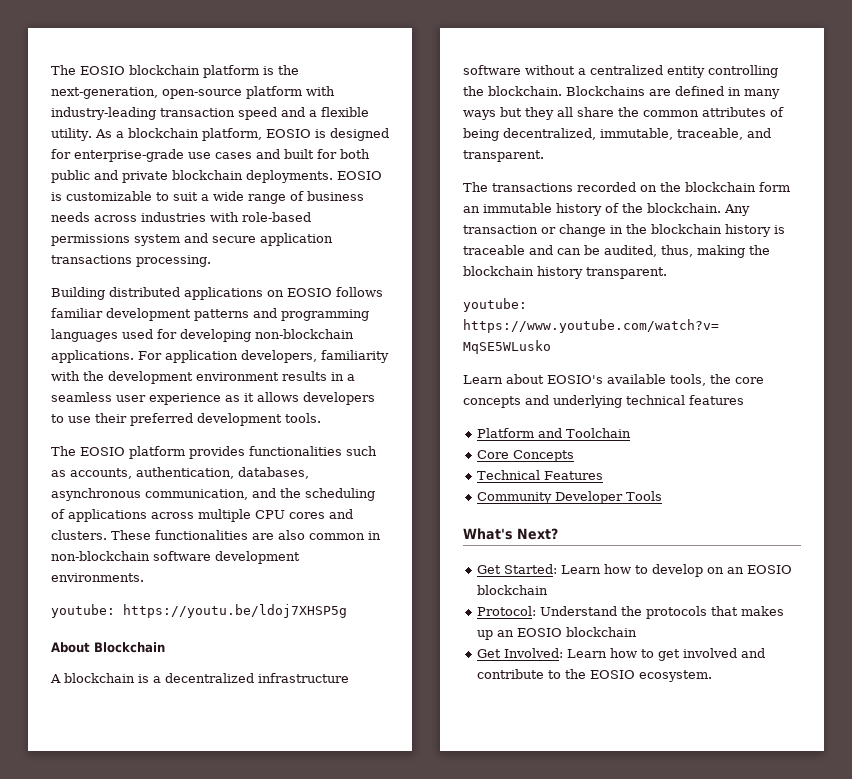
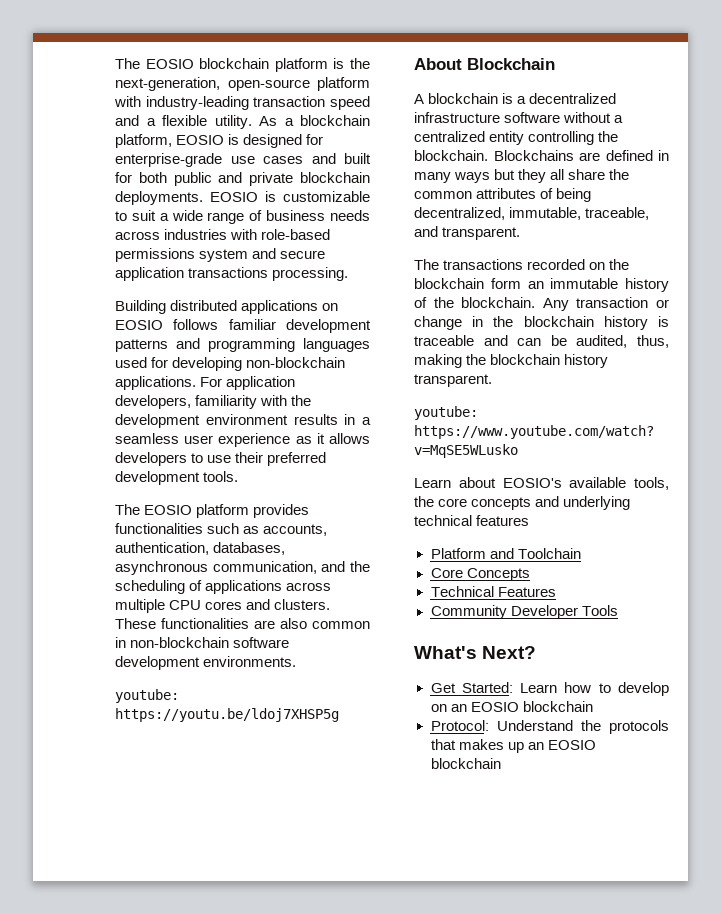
[476,648,765,661] [476,669,712,682] // Get Involved: Learn how to get involved and contribute to the EOSIO ecosystem. -> (501, 763) none

